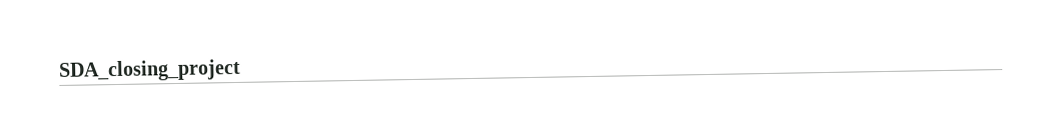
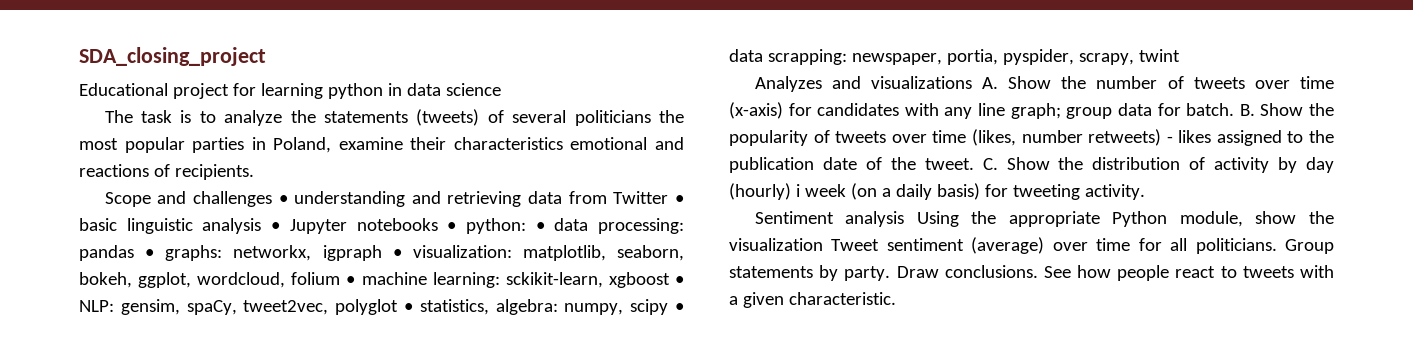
(241, 70) none -> [79,83,501,99] [104,109,684,126] [79,137,684,153] [79,164,254,180] [104,191,684,207] [79,218,684,234] [79,245,684,261] [79,272,684,288] [79,299,684,315] [729,49,1180,65] [754,76,1334,92] [729,102,1335,119] [729,129,1334,146] [729,157,1334,173] [729,183,1145,200] [754,211,1334,227] [729,237,1334,254] [729,265,1334,281] [729,292,896,308] // Educational project for learning python in data science // The task is to analyze the statements (tweets) of several politicians the most popular parties in Poland, examine their characteristics emotional and reactions of recipients. // Scope and challenges • understanding and retrieving data from Twitter • basic linguistic analysis • Jupyter notebooks • python: • data processing: pandas • graphs: networkx, igpraph • visualization: matplotlib, seaborn, bokeh, ggplot, wordcloud, folium • machine learning: sckikit-learn, xgboost • NLP: gensim, spaCy, tweet2vec, polyglot • statistics, algebra: numpy, scipy • data scrapping: newspaper, portia, pyspider, scrapy, twint // Analyzes and visualizations A. Show the number of tweets over time (x-axis) for candidates with any line graph; group data for batch. B. Show the popularity of tweets over time (likes, number retweets) - likes assigned to the publication date of the tweet. C. Show the distribution of activity by day (hourly) i week (on a daily basis) for tweeting activity. // Sentiment analysis Using the appropriate Python module, show the visualization Tweet sentiment (average) over time for all politicians. Group statements by party. Draw conclusions. See how people react to tweets with a given characteristic.

